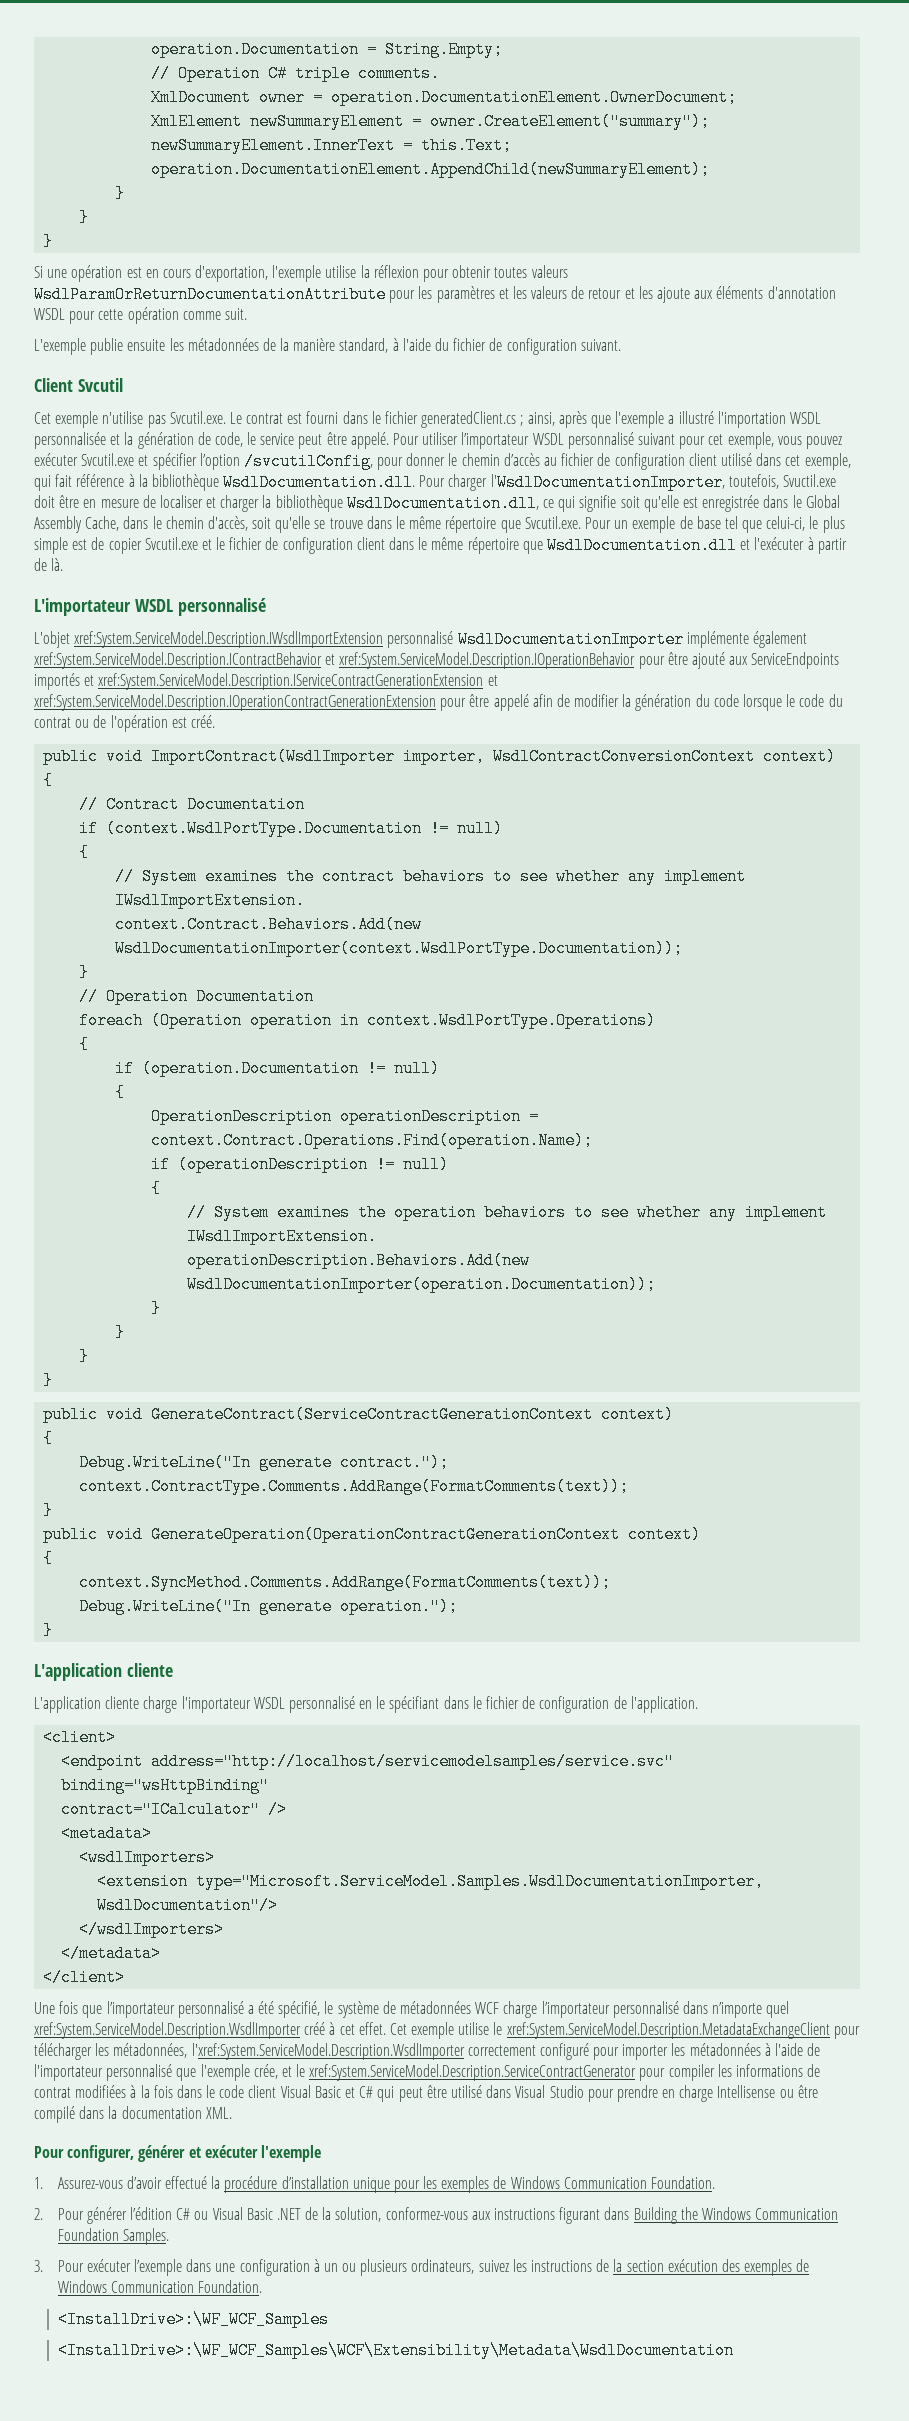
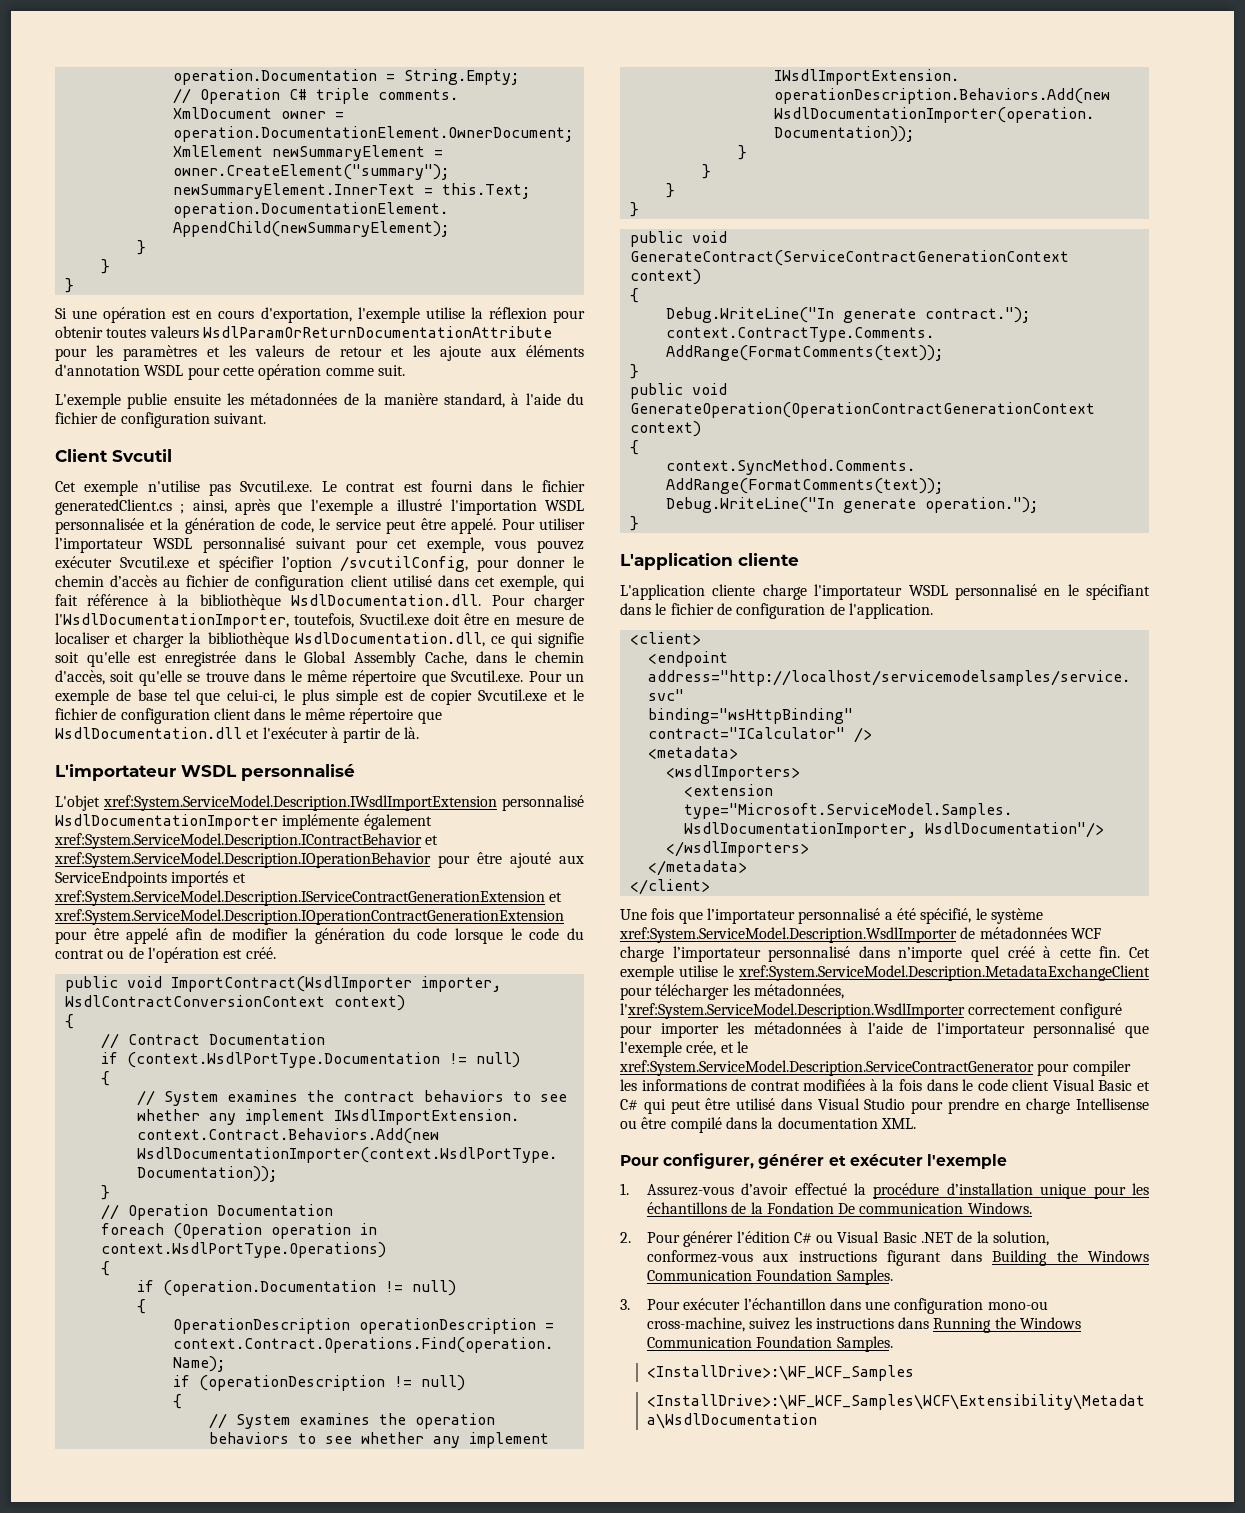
(379, 2009) none -> [619,927,957,943] xref:System.ServiceModel.Description.WsdlImporter
[34,2022,301,2039] xref:System.ServiceModel.Description.WsdlImporter -> (1000, 954) none
[339,2022,386,2035] cet effet. -> [1059,946,1121,958] cette fin.
[441,2176,716,2193] exemples de Windows Communication Foundation. -> [646,1202,1032,1214] échantillons de la Fondation De communication Windows.
[133,2259,182,2276] l’exemple -> [743,1298,826,1310] l’échantillon
[313,2259,810,2276] [57,2280,262,2293] à un ou plusieurs ordinateurs, suivez les instructions de la section exécution des exemples de Windows Communication Foundation. -> [987,1301,1048,1310] [646,1317,1082,1333] [646,1336,893,1352] mono-ou cross-machine, suivez les instructions dans Running the Windows Communication Foundation Samples.

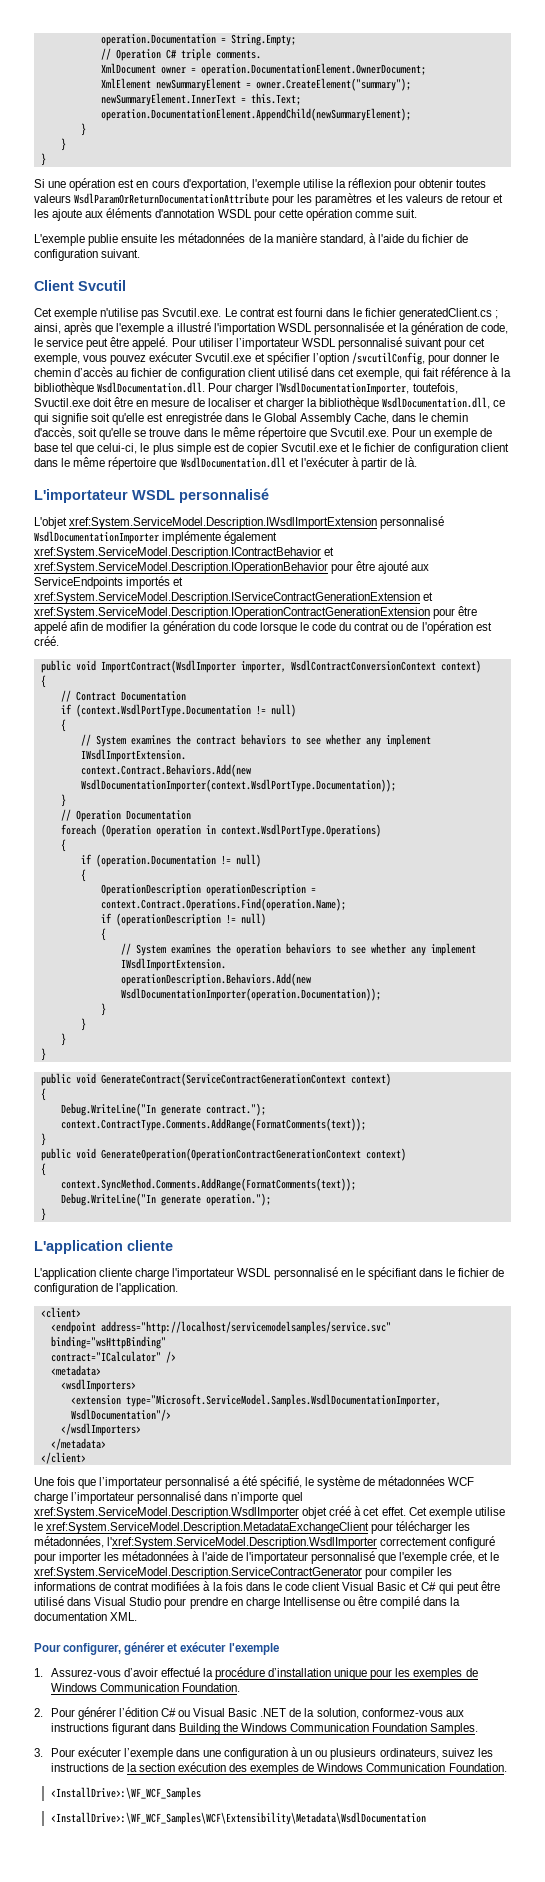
[619,927,957,943] xref:System.ServiceModel.Description.WsdlImporter -> (360, 1482) none
[1007,946,1121,958] créé à cette fin. -> [34,1506,406,1519] xref:System.ServiceModel.Description.WsdlImporter objet créé à cet effet.
[646,1202,1032,1214] échantillons de la Fondation De communication Windows. -> [413,1668,478,1680] [50,1683,240,1692] exemples de Windows Communication Foundation.
[743,1298,826,1310] l’échantillon -> [123,1748,173,1760] l’exemple
[987,1301,1048,1310] [646,1317,1082,1333] [646,1336,893,1352] mono-ou cross-machine, suivez les instructions dans Running the Windows Communication Foundation Samples. -> [291,1747,493,1760] [50,1762,507,1775] à un ou plusieurs ordinateurs, suivez les instructions de la section exécution des exemples de Windows Communication Foundation.

